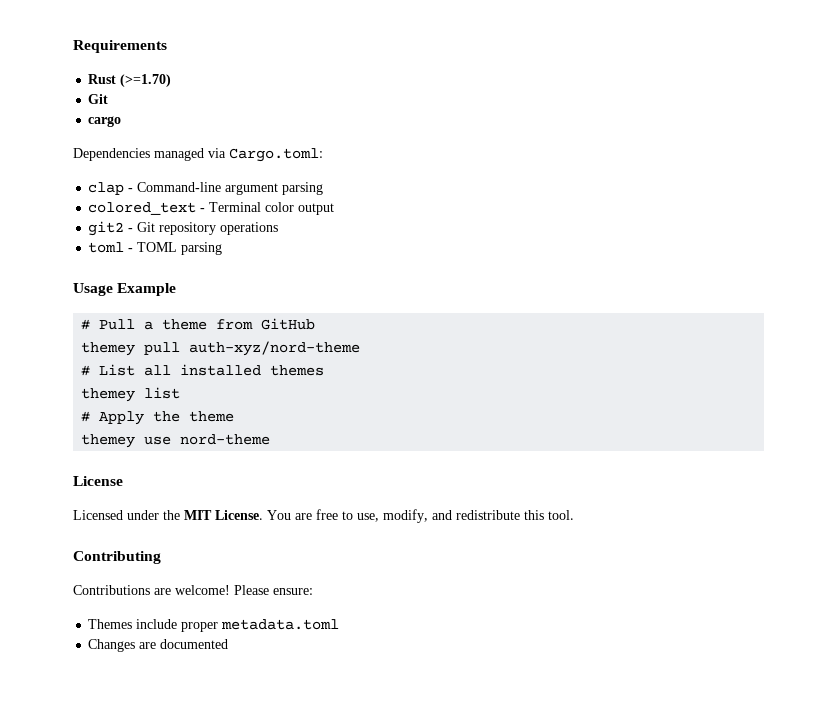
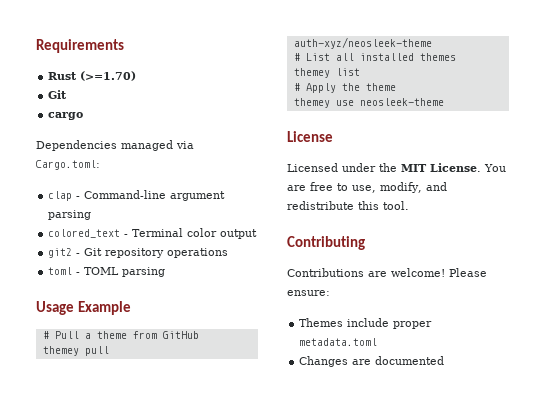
[189,341,361,356] auth-xyz/nord-theme -> [293,37,432,49] auth-xyz/neosleek-theme
[180,434,271,445] nord-theme -> [359,98,444,106] neosleek-theme

